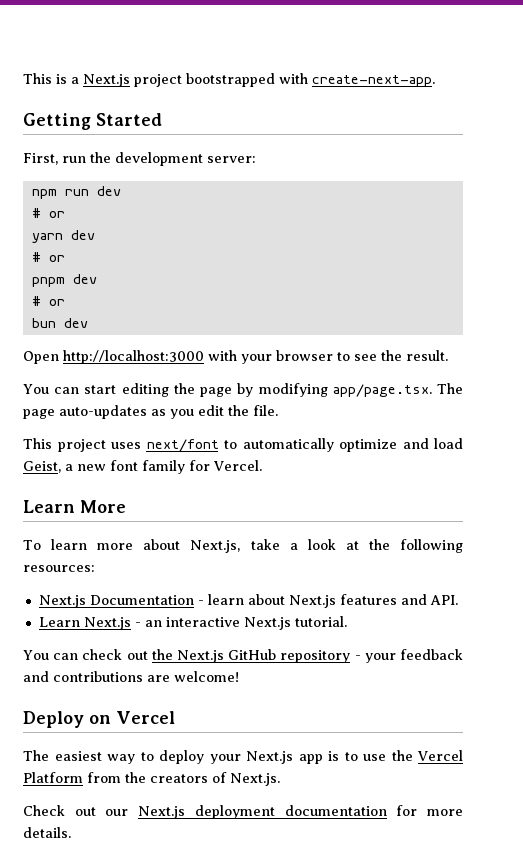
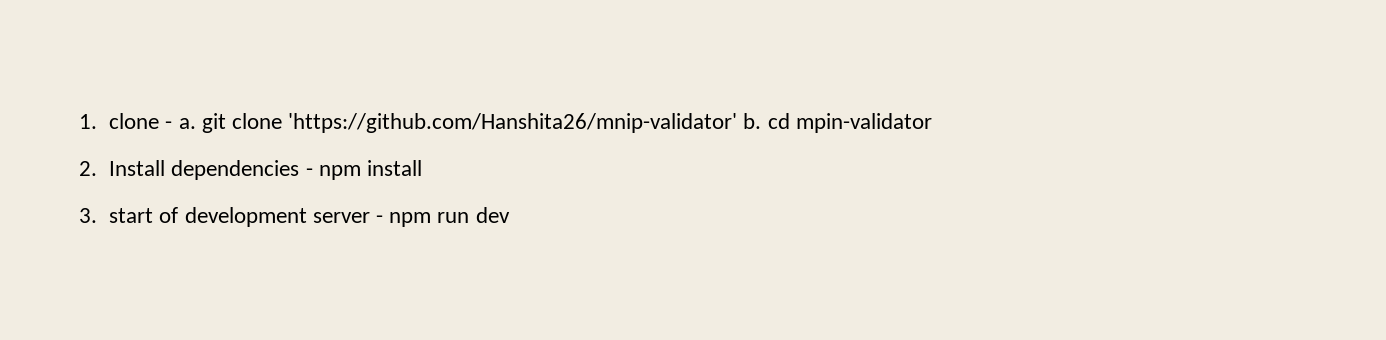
[23,73,435,87] [23,113,162,130] [23,152,256,166] [31,186,121,199] [31,208,65,218] [31,230,95,243] [31,252,65,262] [31,274,97,287] [31,296,65,306] [31,318,88,328] [23,350,448,364] [23,383,463,397] [23,405,278,419] [23,438,463,452] [23,460,262,474] [23,500,126,513] [23,539,463,553] [23,565,95,572] [38,594,458,608] [38,616,347,630] [23,649,464,663] [23,671,239,682] [23,711,175,728] [23,750,463,764] [23,772,280,786] [23,805,464,819] [23,827,71,838] This is a Next.js project bootstrapped with create-next-app. // Getting Started // First, run the development server: // npm run dev // # or // yarn dev // # or // pnpm dev // # or // bun dev // Open http://localhost:3000 with your browser to see the result. // You can start editing the page by modifying app/page.tsx. The page auto-updates as you edit the file. // This project uses next/font to automatically optimize and load Geist, a new font family for Vercel. // Learn More // To learn more about Next.js, take a look at the following resources: // Next.js Documentation - learn about Next.js features and API. // Learn Next.js - an interactive Next.js tutorial. // You can check out the Next.js GitHub repository - your feedback and contributions are welcome! // Deploy on Vercel // The easiest way to deploy your Next.js app is to use the Vercel Platform from the creators of Next.js. // Check out our Next.js deployment documentation for more details. -> [79,113,932,133] [79,160,422,180] [79,207,510,227] 1. clone - a. git clone 'https://github.com/Hanshita26/mnip-validator' b. cd mpin-validator // 2. Install dependencies - npm install // 3. start of development server - npm run dev

